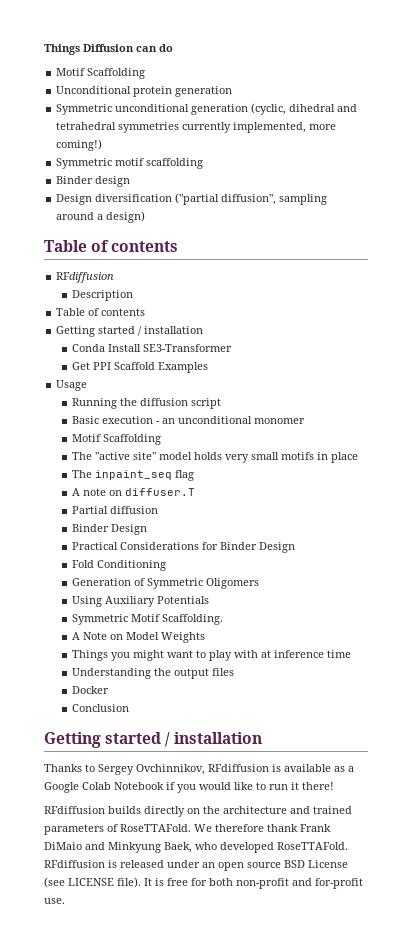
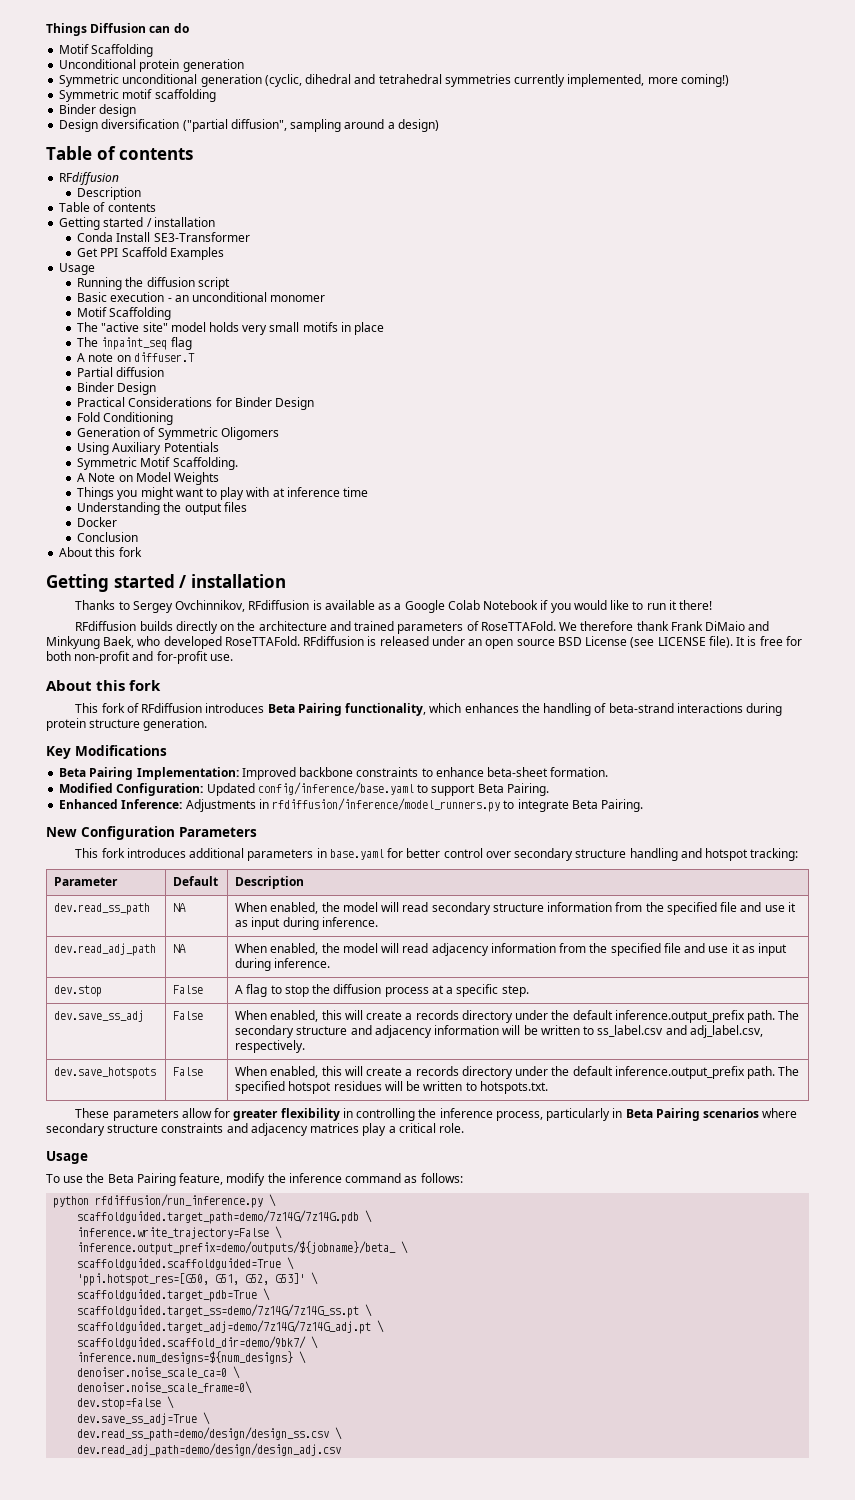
(130, 708) none -> [59,547,142,557] // About this fork
(65, 901) none -> [46,680,162,691] [75,703,783,716] [46,718,208,731] [46,745,167,759] [59,767,609,780] [59,782,549,796] [59,798,644,812] [46,826,257,840] [75,848,799,861] [54,877,119,886] [173,876,219,886] [235,876,305,889] [54,903,151,915] [173,903,187,912] [235,902,796,915] [235,917,378,930] [54,943,157,956] [173,944,187,953] [235,943,787,956] [235,958,331,971] [54,985,103,997] [173,985,204,994] [235,984,529,997] [54,1010,145,1022] [173,1011,204,1020] [235,1010,800,1023] [235,1025,763,1038] [235,1040,306,1053] [54,1067,157,1079] [173,1067,204,1076] [235,1066,800,1079] [235,1081,548,1094] [75,1108,798,1121] [46,1123,465,1136] [46,1151,88,1164] [46,1173,463,1186] [53,1194,277,1208] [77,1210,373,1224] [77,1226,283,1239] [77,1241,409,1255] [77,1257,295,1270] [77,1272,319,1286] [77,1288,271,1302] [77,1304,373,1318] [77,1320,385,1334] [77,1336,319,1349] [77,1351,307,1364] [77,1366,241,1379] [77,1381,253,1394] [77,1396,175,1410] [77,1412,211,1425] [77,1427,343,1441] [77,1443,342,1457] // About this fork // This fork of RFdiffusion introduces Beta Pairing functionality, which enhances the handling of beta-strand interactions during protein structure generation. // Key Modifications // Beta Pairing Implementation: Improved backbone constraints to enhance beta-sheet formation. // Modified Configuration: Updated config/inference/base.yaml to support Beta Pairing. // Enhanced Inference: Adjustments in rfdiffusion/inference/model_runners.py to integrate Beta Pairing. // New Configuration Parameters // This fork introduces additional parameters in base.yaml for better control over secondary structure handling and hotspot tracking: // Parameter | Default | Description // dev.read_ss_path | NA | When enabled, the model will read secondary structure information from the specified file and use it as input during inference. // dev.read_adj_path | NA | When enabled, the model will read adjacency information from the specified file and use it as input during inference. // dev.stop | False | A flag to stop the diffusion process at a specific step. // dev.save_ss_adj | False | When enabled, this will create a records directory under the default inference.output_prefix path. The secondary structure and adjacency information will be written to ss_label.csv and adj_label.csv, respectively. // dev.save_hotspots | False | When enabled, this will create a records directory under the default inference.output_prefix path. The specified hotspot residues will be written to hotspots.txt. // These parameters allow for greater flexibility in controlling the inference process, particularly in Beta Pairing scenarios where secondary structure constraints and adjacency matrices play a critical role. // Usage // To use the Beta Pairing feature, modify the inference command as follows: // python rfdiffusion/run_inference.py \ // scaffoldguided.target_path=demo/7z14G/7z14G.pdb \ // inference.write_trajectory=False \ // inference.output_prefix=demo/outputs/${jobname}/beta_ \ // scaffoldguided.scaffoldguided=True \ // 'ppi.hotspot_res=[G50, G51, G52, G53]' \ // scaffoldguided.target_pdb=True \ // scaffoldguided.target_ss=demo/7z14G/7z14G_ss.pt \ // scaffoldguided.target_adj=demo/7z14G/7z14G_adj.pt \ // scaffoldguided.scaffold_dir=demo/9bk7/ \ // inference.num_designs=${num_designs} \ // denoiser.noise_scale_ca=0 \ // denoiser.noise_scale_frame=0\ // dev.stop=false \ // dev.save_ss_adj=True \ // dev.read_ss_path=demo/design/design_ss.csv \ // dev.read_adj_path=demo/design/design_adj.csv

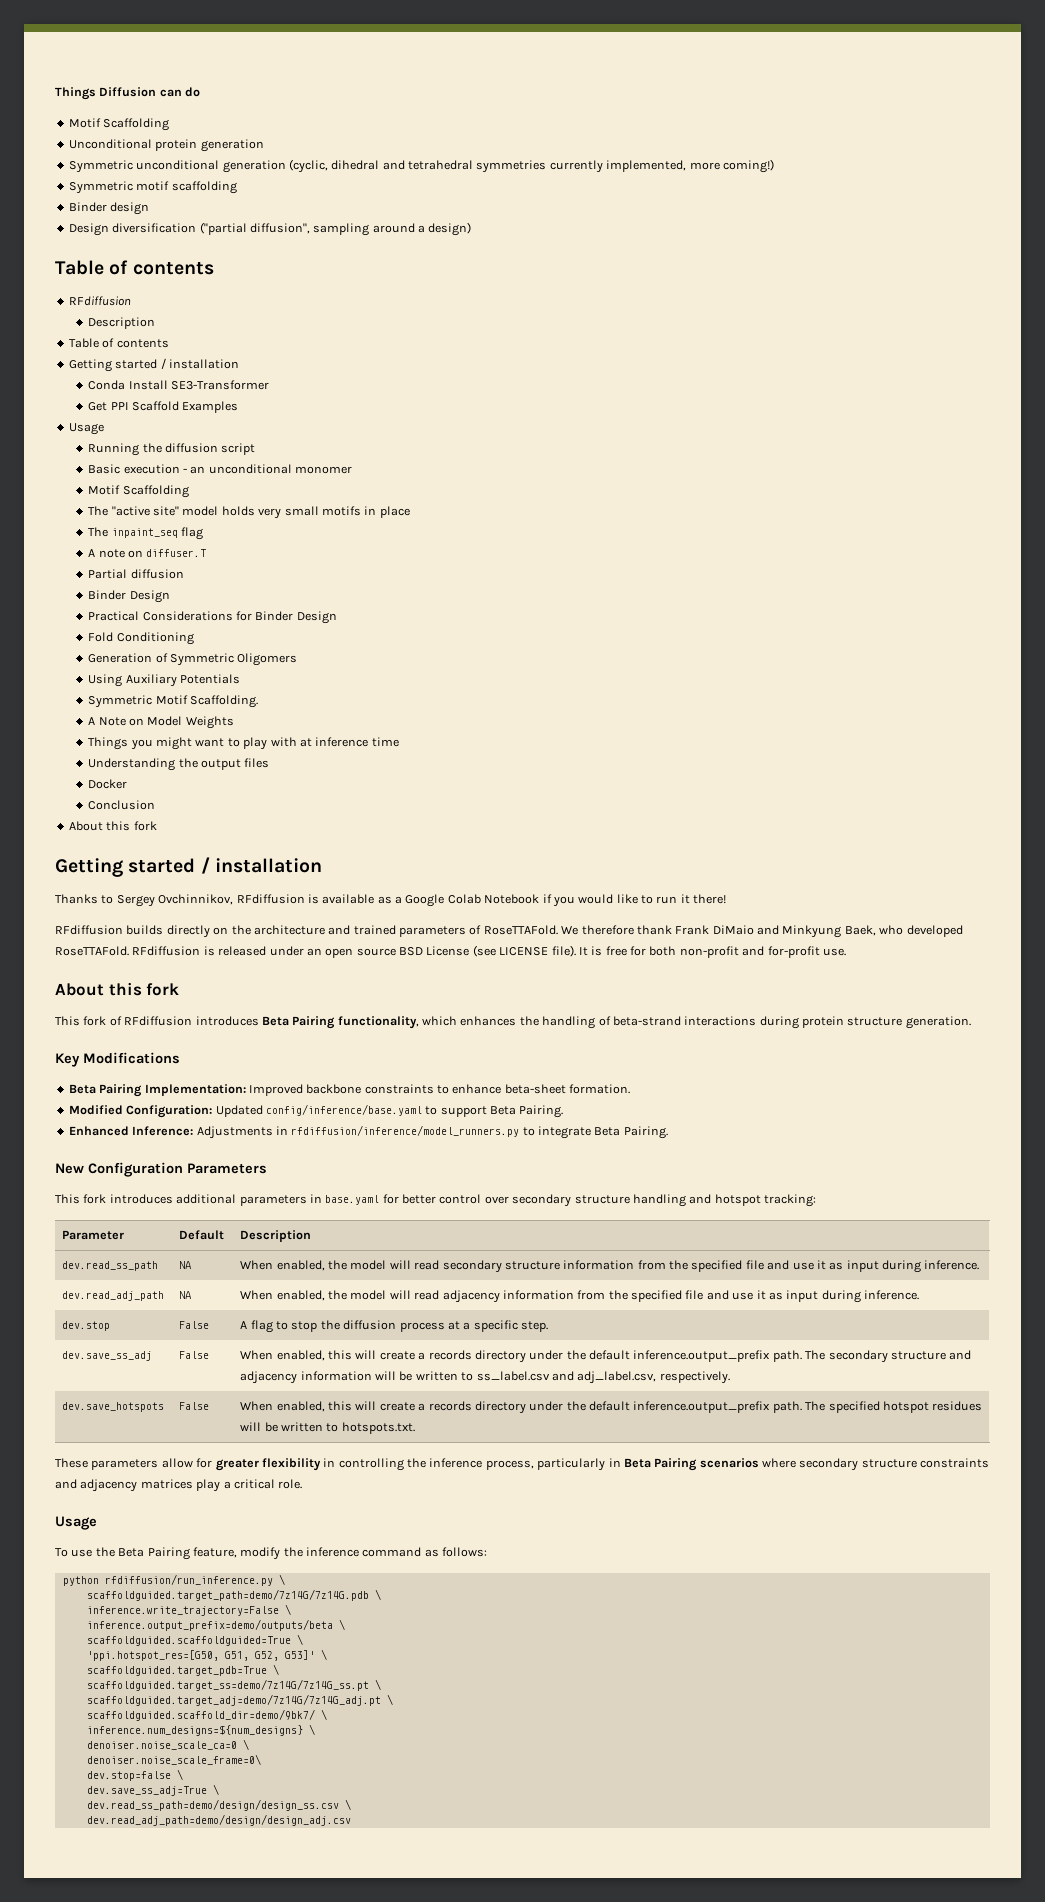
[77,1241,397,1255] inference.output_prefix=demo/outputs/${jobname}/beta_ -> [86,1619,333,1631] inference.output_prefix=demo/outputs/beta

